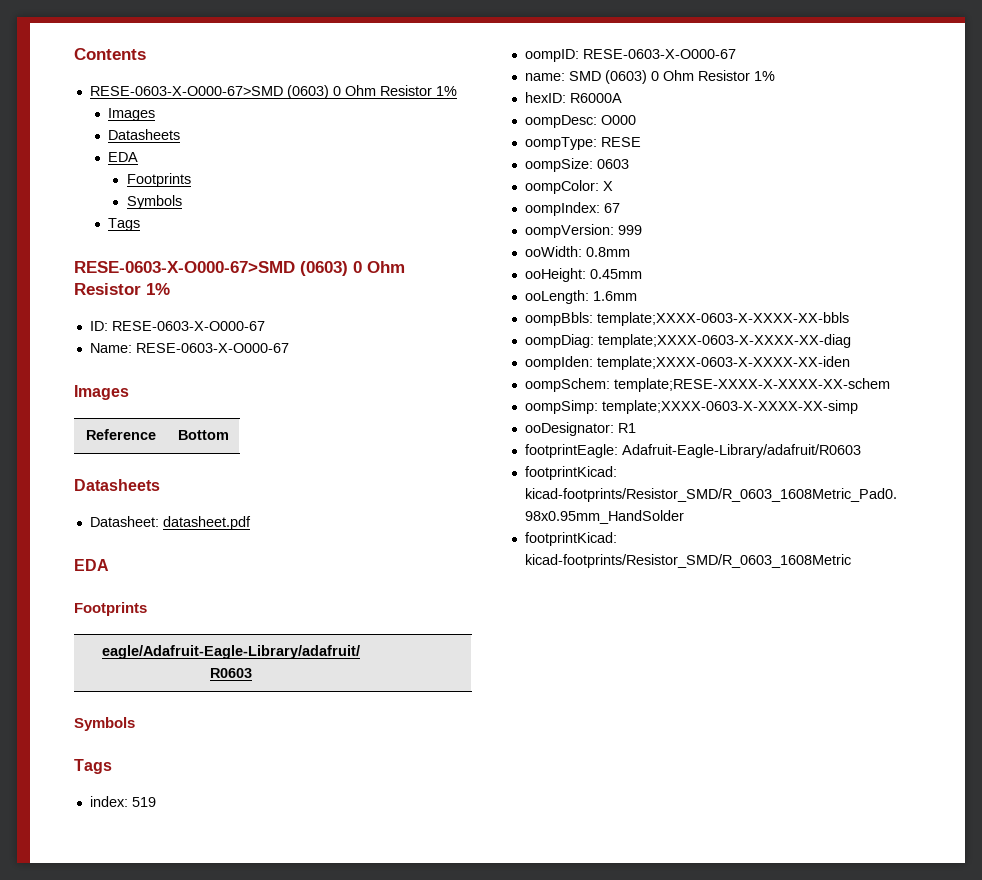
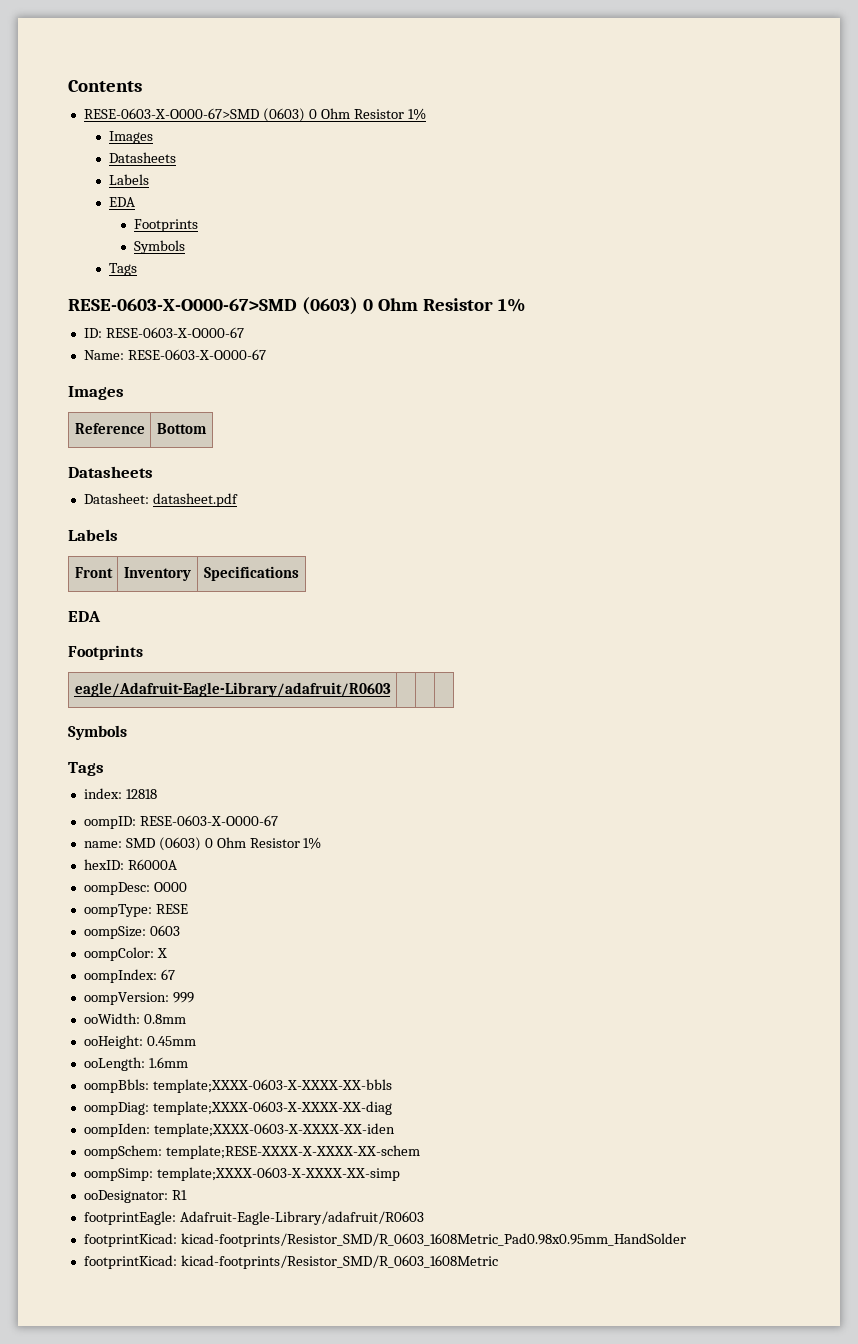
(181, 134) none -> [108,174,149,185] // Labels
(251, 523) none -> [68,529,118,541] [74,567,113,578] [124,567,191,581] [204,566,299,581] // Labels // Front | Inventory | Specifications
[131,797,156,807] 519 -> [125,789,157,799] 12818

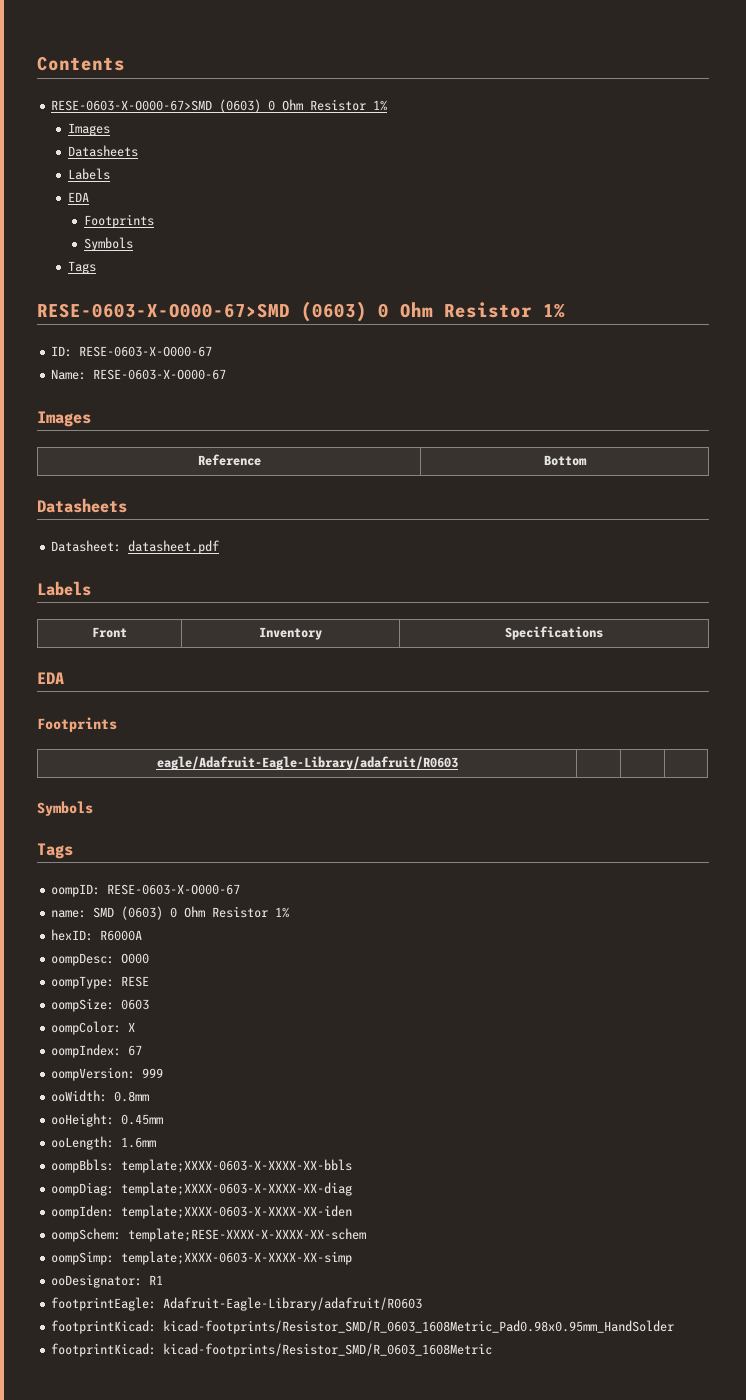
[83,788,157,799] // index: 12818 -> (73, 851) none

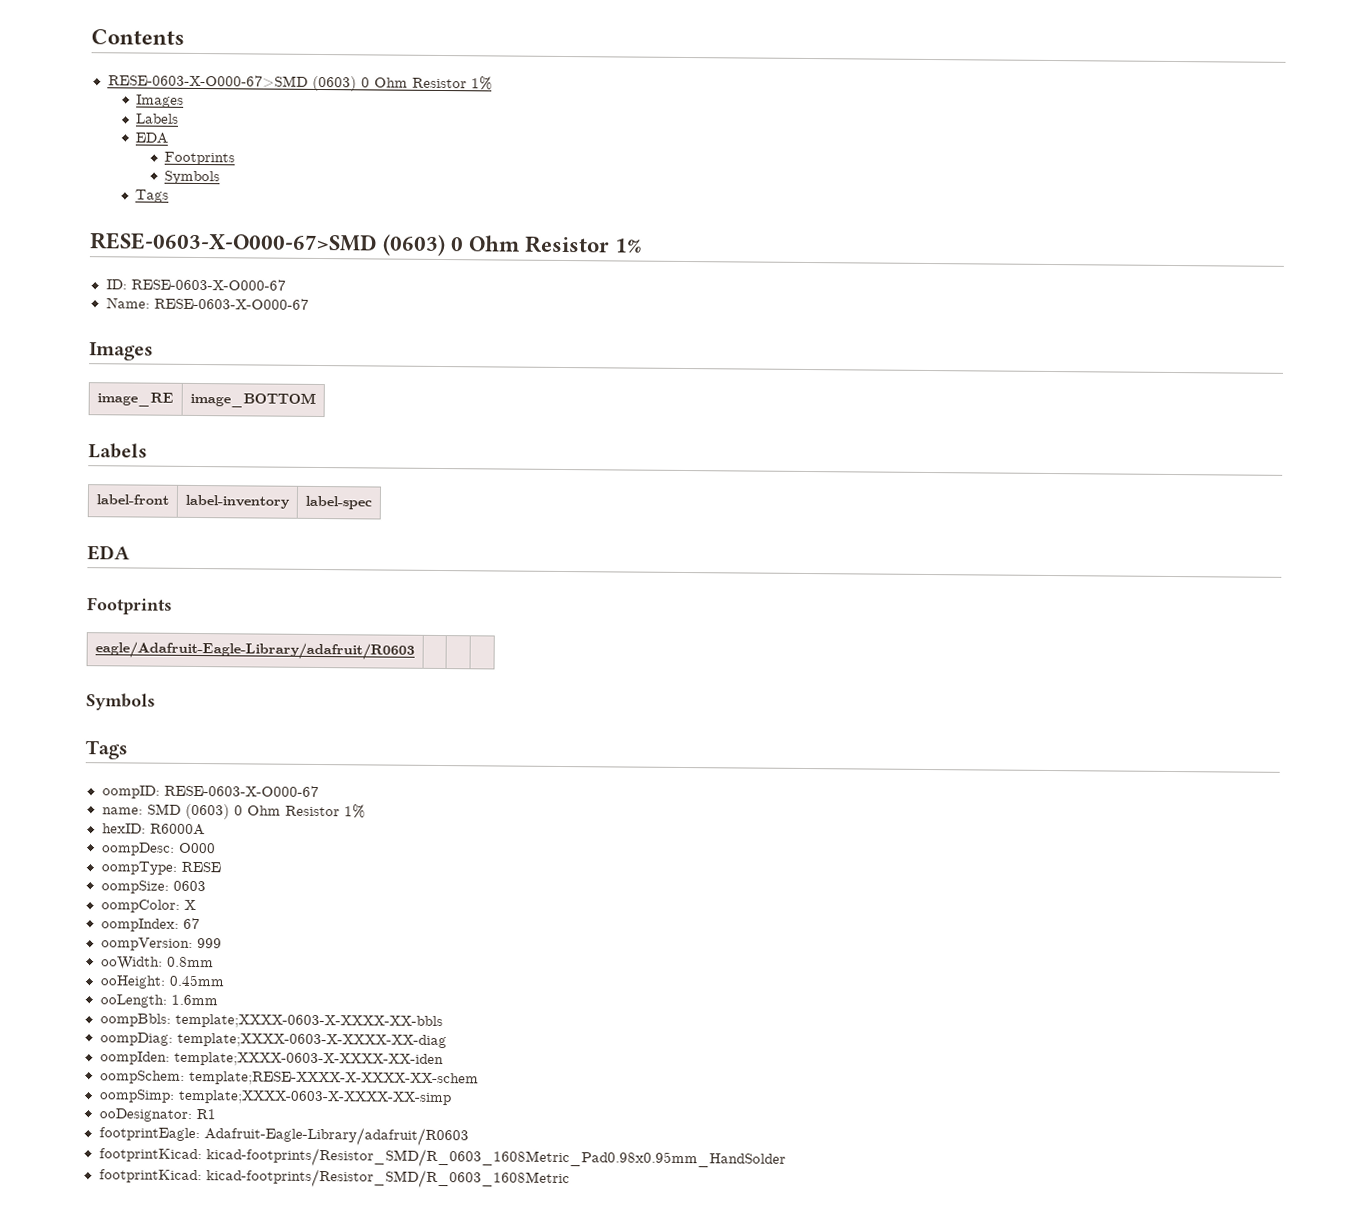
[67,145,138,157] // Datasheets -> (185, 101) none
[197,454,261,466] [543,455,587,466] [37,498,127,513] [51,540,221,554] [37,581,91,596] [92,627,127,638] [259,627,322,640] [505,626,603,640] Reference | Bottom // Datasheets // Datasheet: datasheet.pdf // Labels // Front | Inventory | Specifications -> [97,392,174,407] [190,391,316,408] [88,443,148,459] [96,494,169,505] [185,494,290,509] [305,495,372,510] image_RE | image_BOTTOM // Labels // label-front | label-inventory | label-spec

